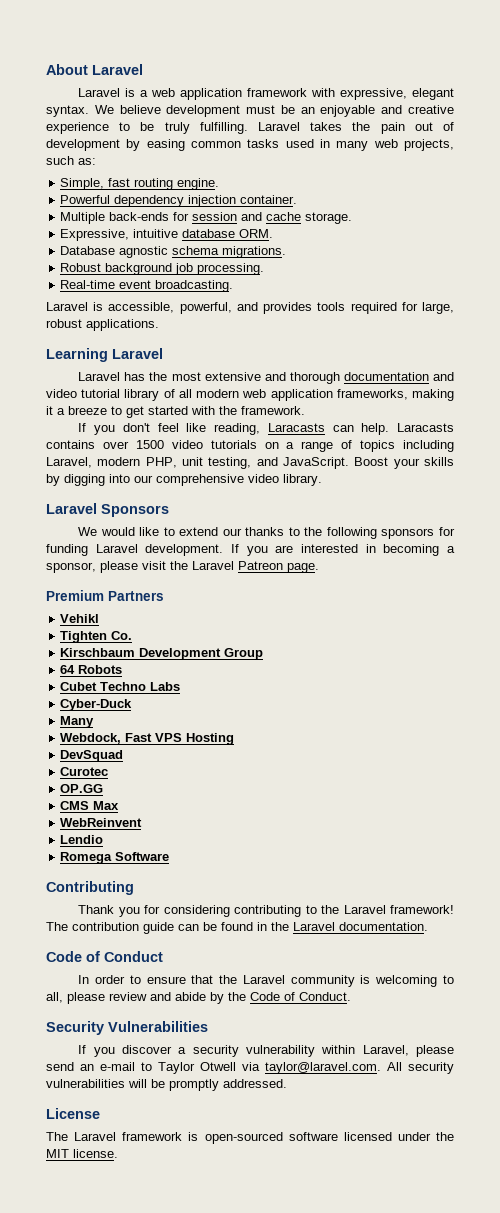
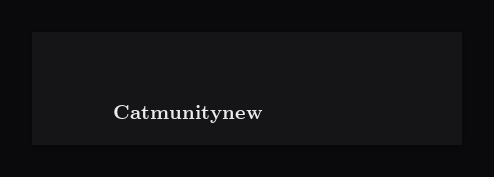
[46,64,143,75] [78,88,454,100] [46,105,454,117] [46,122,454,134] [46,139,454,151] [46,156,96,165] [60,178,220,190] [60,195,298,207] [60,212,353,224] [60,229,274,241] [60,246,287,258] [60,263,265,275] [60,280,234,292] [46,302,455,314] [46,319,159,331] [46,348,163,362] [78,372,454,384] [46,389,455,401] [46,406,305,418] [78,423,454,435] [46,440,454,452] [46,457,454,469] [46,474,322,486] [46,503,169,517] [78,527,455,539] [46,544,455,556] [46,561,319,573] [46,590,164,601] [60,614,100,623] [60,631,133,643] [60,648,264,660] [60,665,123,674] [60,682,181,691] [60,699,133,711] [60,716,95,728] [60,733,235,745] [60,750,124,762] [60,767,109,776] [60,784,104,793] [60,801,120,810] [60,818,143,827] [60,835,104,844] [60,852,170,864] [46,881,134,895] [78,905,454,917] [46,922,428,934] [46,951,163,962] [78,975,454,987] [46,992,351,1004] [46,1021,208,1035] [78,1045,454,1057] [46,1062,454,1074] [46,1079,287,1091] [46,1108,100,1119] [46,1132,454,1144] [46,1149,118,1158] About Laravel // Laravel is a web application framework with expressive, elegant syntax. We believe development must be an enjoyable and creative experience to be truly fulfilling. Laravel takes the pain out of development by easing common tasks used in many web projects, such as: // Simple, fast routing engine. // Powerful dependency injection container. // Multiple back-ends for session and cache storage. // Expressive, intuitive database ORM. // Database agnostic schema migrations. // Robust background job processing. // Real-time event broadcasting. // Laravel is accessible, powerful, and provides tools required for large, robust applications. // Learning Laravel // Laravel has the most extensive and thorough documentation and video tutorial library of all modern web application frameworks, making it a breeze to get started with the framework. // If you don't feel like reading, Laracasts can help. Laracasts contains over 1500 video tutorials on a range of topics including Laravel, modern PHP, unit testing, and JavaScript. Boost your skills by digging into our comprehensive video library. // Laravel Sponsors // We would like to extend our thanks to the following sponsors for funding Laravel development. If you are interested in becoming a sponsor, please visit the Laravel Patreon page. // Premium Partners // Vehikl // Tighten Co. // Kirschbaum Development Group // 64 Robots // Cubet Techno Labs // Cyber-Duck // Many // Webdock, Fast VPS Hosting // DevSquad // Curotec // OP.GG // CMS Max // WebReinvent // Lendio // Romega Software // Contributing // Thank you for considering contributing to the Laravel framework! The contribution guide can be found in the Laravel documentation. // Code of Conduct // In order to ensure that the Laravel community is welcoming to all, please review and abide by the Code of Conduct. // Security Vulnerabilities // If you discover a security vulnerability within Laravel, please send an e-mail to Taylor Otwell via taylor@laravel.com. All security vulnerabilities will be promptly addressed. // License // The Laravel framework is open-sourced software licensed under the MIT license. -> [113,105,263,123] Catmunitynew

